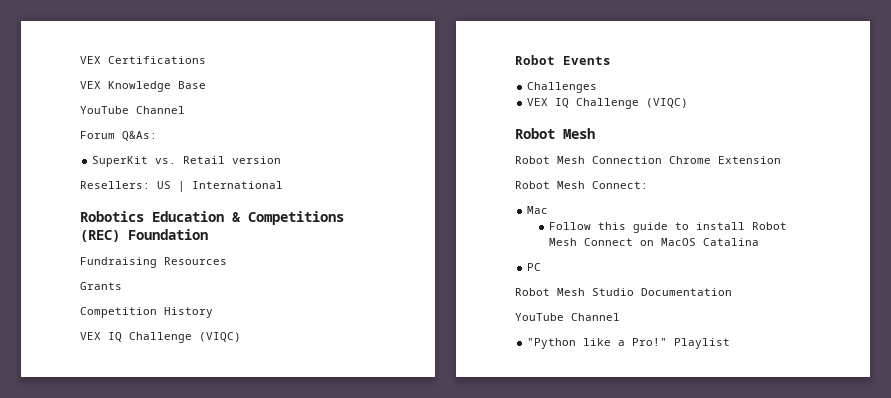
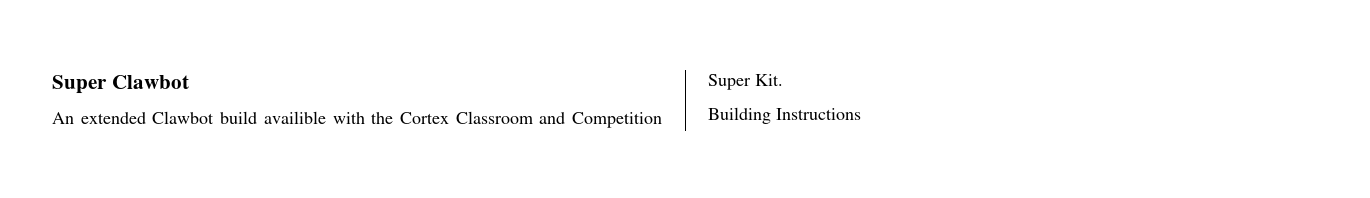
[80,56,206,64] [80,81,206,92] [80,106,185,114] [80,131,157,141] [92,156,282,167] [80,181,283,192] [80,211,344,225] [80,229,208,242] [80,257,227,268] [80,282,122,290] [80,307,213,318] [80,332,241,343] [515,55,611,65] [527,82,598,93] [527,98,689,109] [515,128,595,139] [515,156,781,164] [515,181,648,189] [527,206,549,214] [548,222,787,233] [548,238,759,246] [527,263,542,271] [515,288,732,296] [515,313,620,321] [527,338,731,349] VEX Certifications // VEX Knowledge Base // YouTube Channel // Forum Q&As: // SuperKit vs. Retail version // Resellers: US | International // Robotics Education & Competitions (REC) Foundation // Fundraising Resources // Grants // Competition History // VEX IQ Challenge (VIQC) // Robot Events // Challenges // VEX IQ Challenge (VIQC) // Robot Mesh // Robot Mesh Connection Chrome Extension // Robot Mesh Connect: // Mac // Follow this guide to install Robot Mesh Connect on MacOS Catalina // PC // Robot Mesh Studio Documentation // YouTube Channel // "Python like a Pro!" Playlist -> [52,75,189,94] [52,111,662,128] [708,74,783,90] [708,107,861,124] Super Clawbot // An extended Clawbot build availible with the Cortex Classroom and Competition Super Kit. // Building Instructions

